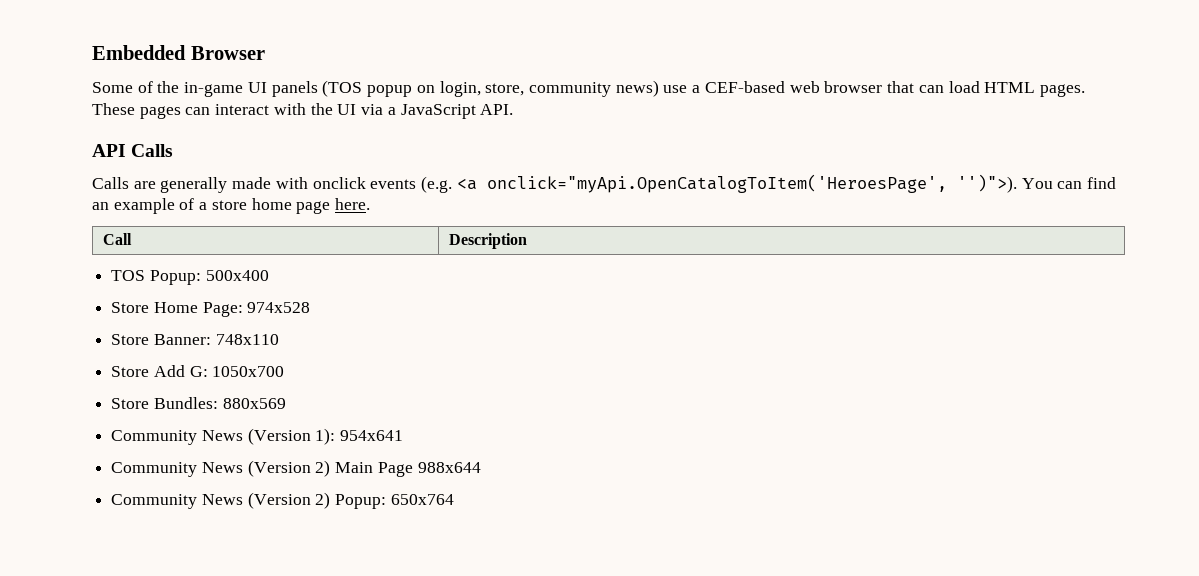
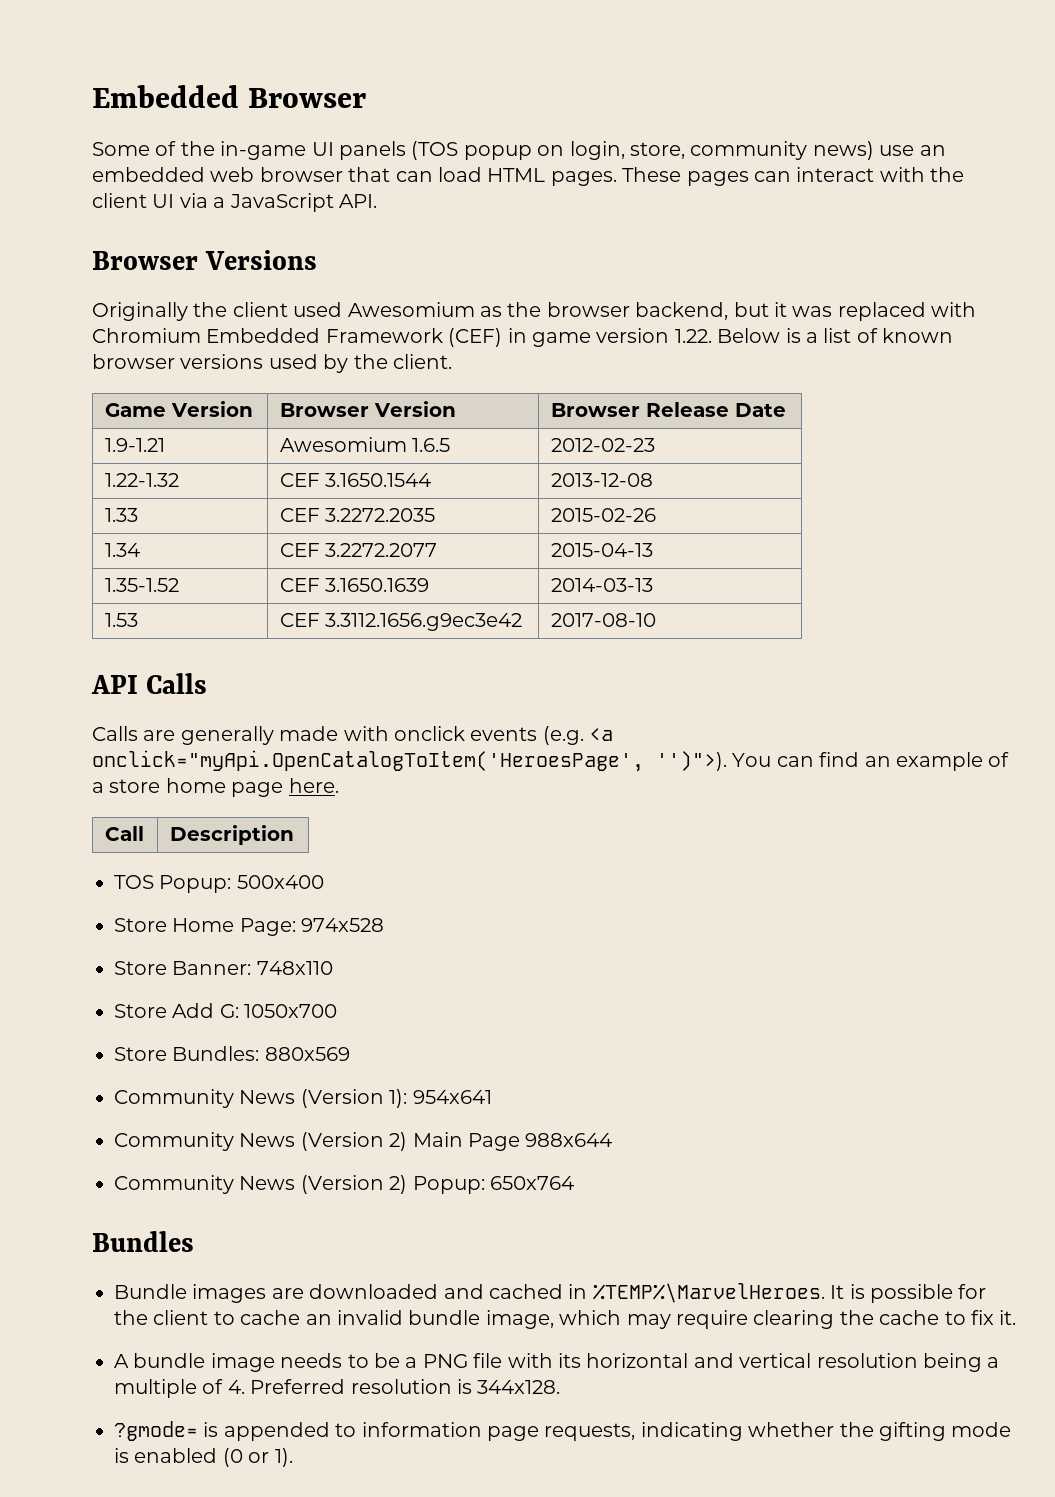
[692,81,785,93] a CEF-based -> [919,145,946,156] [92,167,205,182] an embedded
(333, 109) none -> [92,193,147,208] client
(514, 109) none -> [92,250,318,270] [92,302,977,321] [92,328,954,347] [92,354,452,373] [104,401,253,417] [279,401,456,417] [550,402,786,417] [104,438,165,452] [279,437,451,452] [550,438,655,452] [104,473,179,487] [279,473,432,487] [550,473,653,487] [104,508,138,522] [279,508,436,522] [550,508,656,522] [104,543,140,557] [279,543,438,557] [550,543,653,557] [104,578,179,592] [279,578,430,592] [550,578,653,592] [104,613,138,627] [279,613,523,631] [550,613,656,627] // Browser Versions // Originally the client used Awesomium as the browser backend, but it was replaced with Chromium Embedded Framework (CEF) in game version 1.22. Below is a list of known browser versions used by the client. // Game Version | Browser Version | Browser Release Date // 1.9-1.21 | Awesomium 1.6.5 | 2012-02-23 // 1.22-1.32 | CEF 3.1650.1544 | 2013-12-08 // 1.33 | CEF 3.2272.2035 | 2015-02-26 // 1.34 | CEF 3.2272.2077 | 2015-04-13 // 1.35-1.52 | CEF 3.1650.1639 | 2014-03-13 // 1.53 | CEF 3.3112.1656.g9ec3e42 | 2017-08-10
(454, 499) none -> [92,1231,194,1252] [114,1283,987,1303] [114,1310,1017,1329] [114,1353,1000,1372] [114,1379,561,1398] [114,1421,1012,1441] [114,1448,293,1467] // Bundles // Bundle images are downloaded and cached in %TEMP%\MarvelHeroes. It is possible for the client to cache an invalid bundle image, which may require clearing the cache to fix it. // A bundle image needs to be a PNG file with its horizontal and vertical resolution being a multiple of 4. Preferred resolution is 344x128. // ?gmode= is appended to information page requests, indicating whether the gifting mode is enabled (0 or 1).

